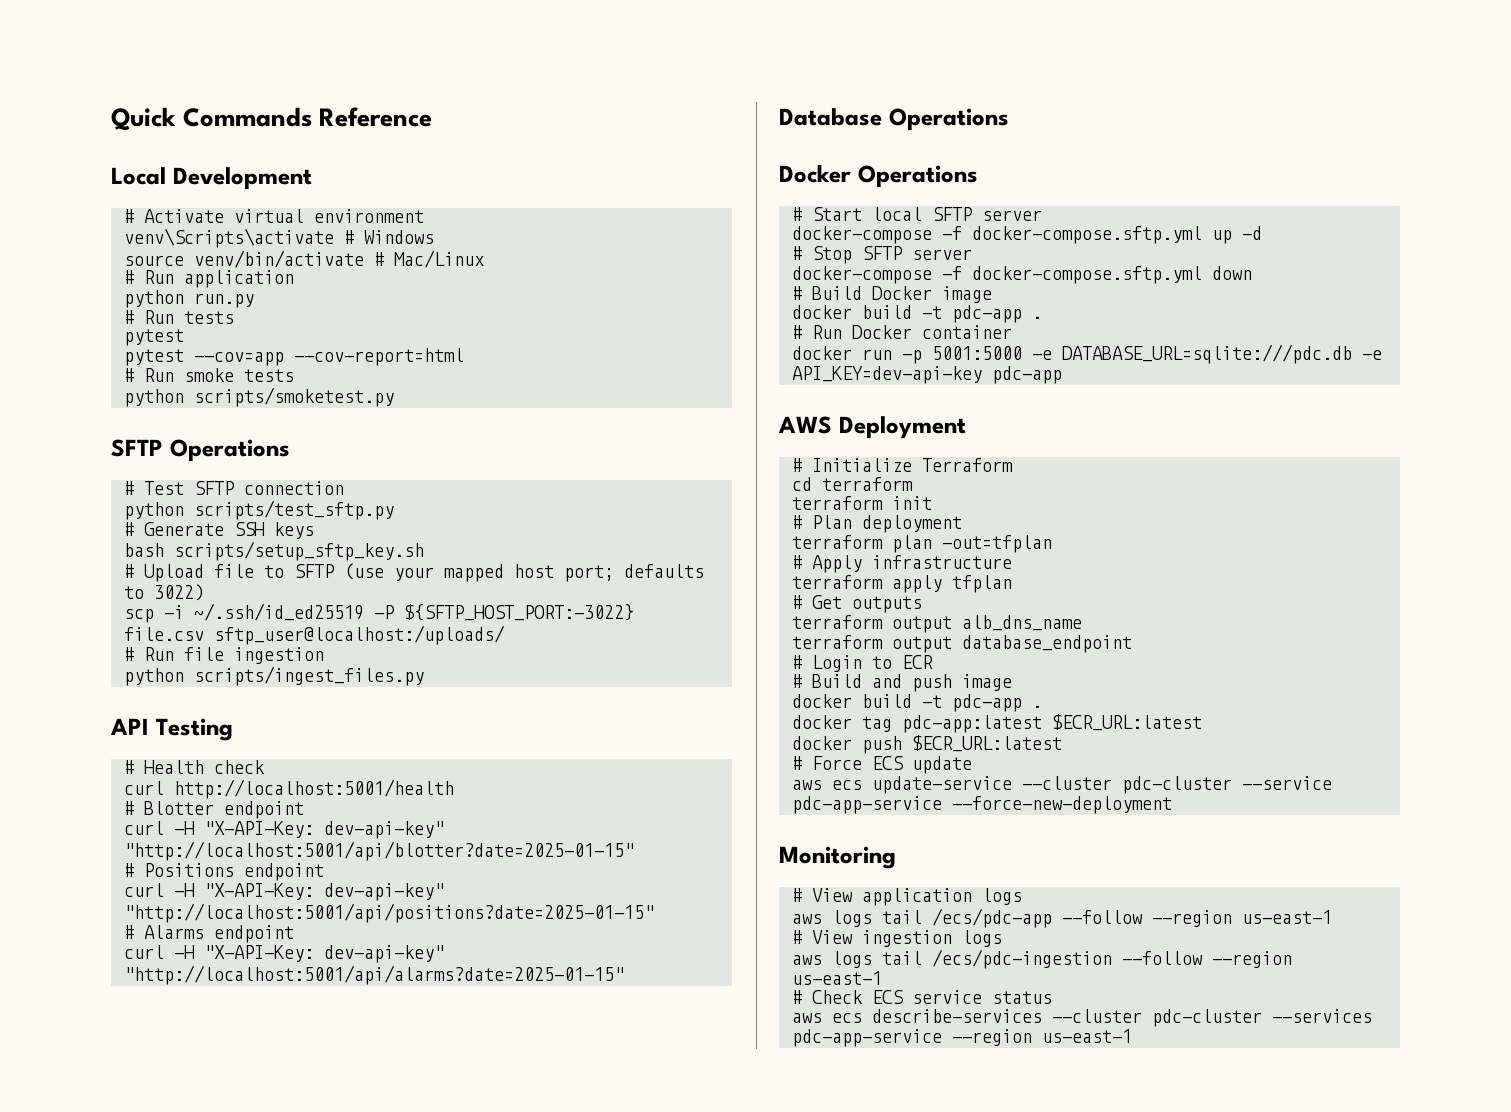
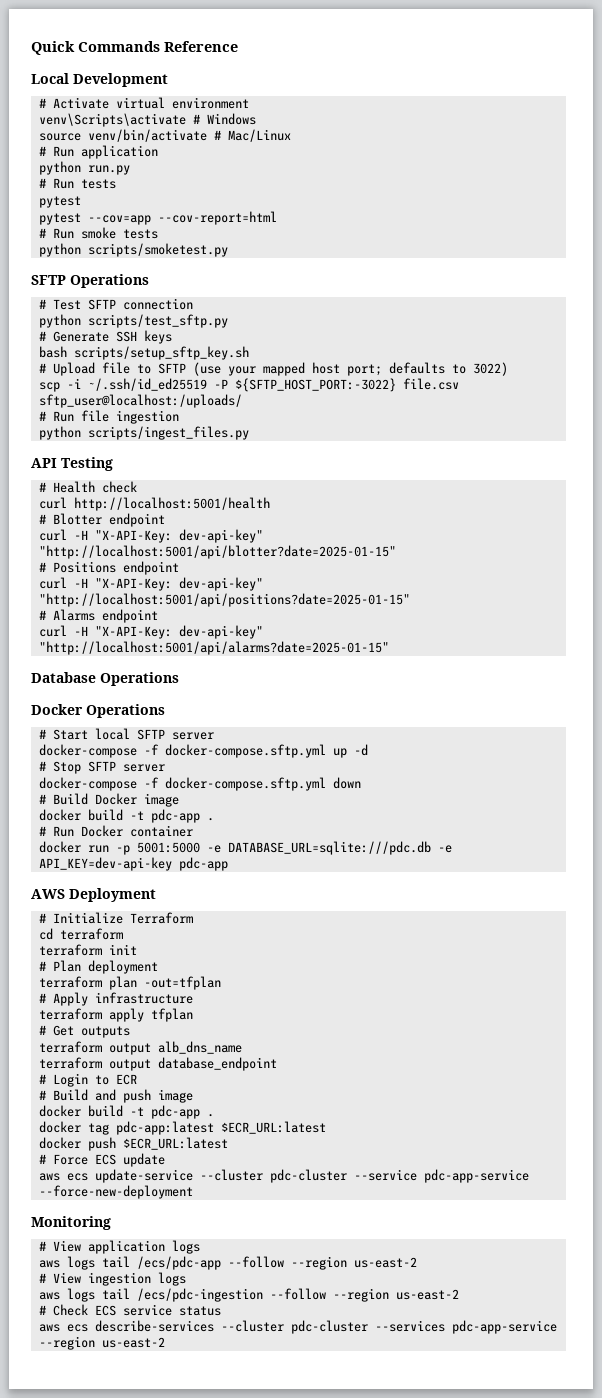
[1241,910,1332,924] us-east-1 -> [353,1257,417,1268] us-east-2
[791,971,882,985] us-east-1 -> [395,1289,459,1300] us-east-2
[1041,1029,1132,1043] us-east-1 -> [101,1337,165,1348] us-east-2

